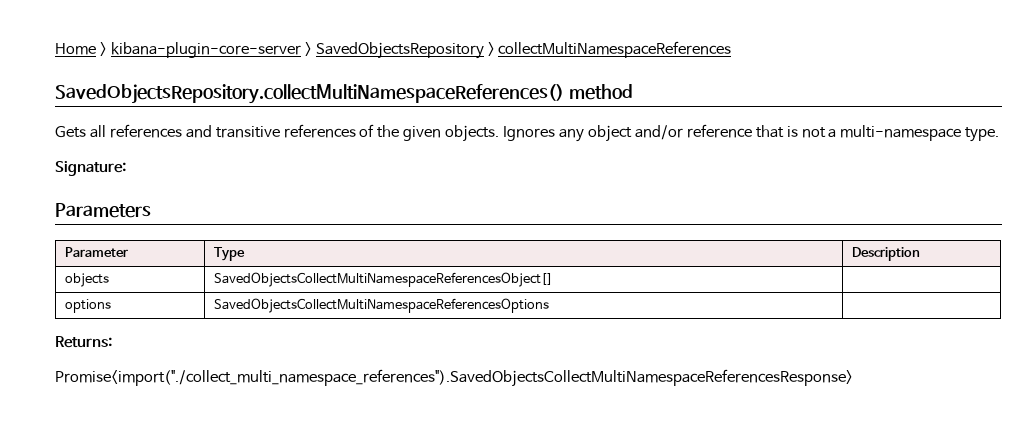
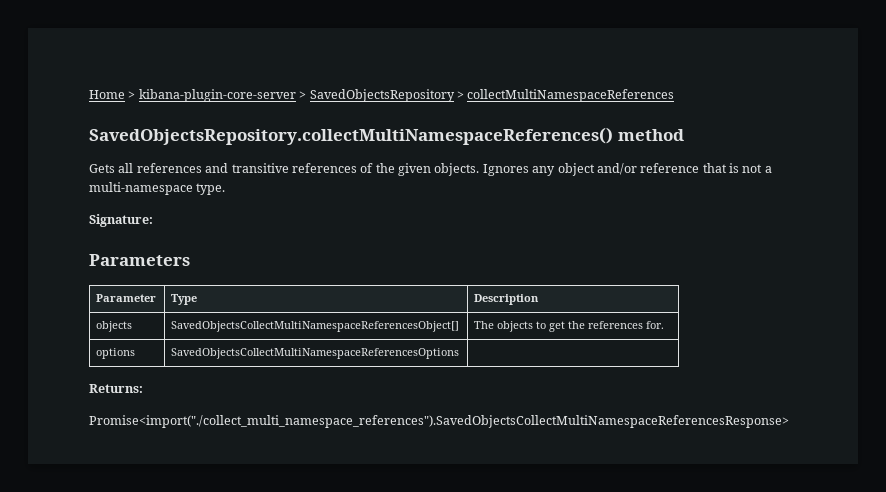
(554, 279) none -> [474,321,665,332] The objects to get the references for.

